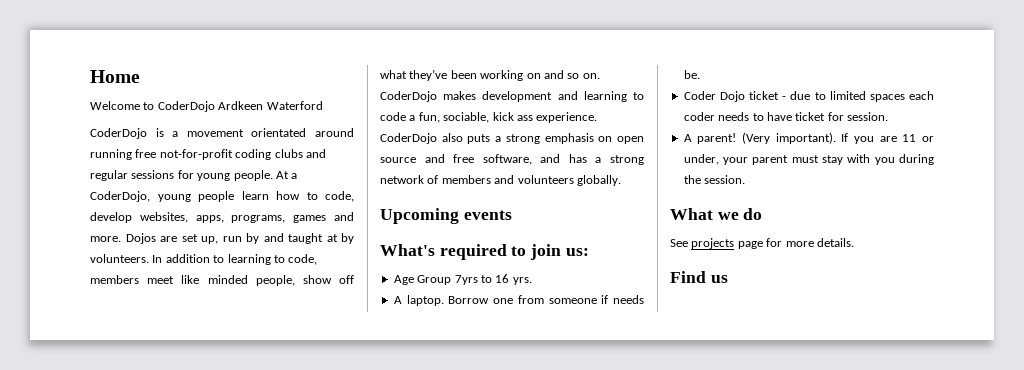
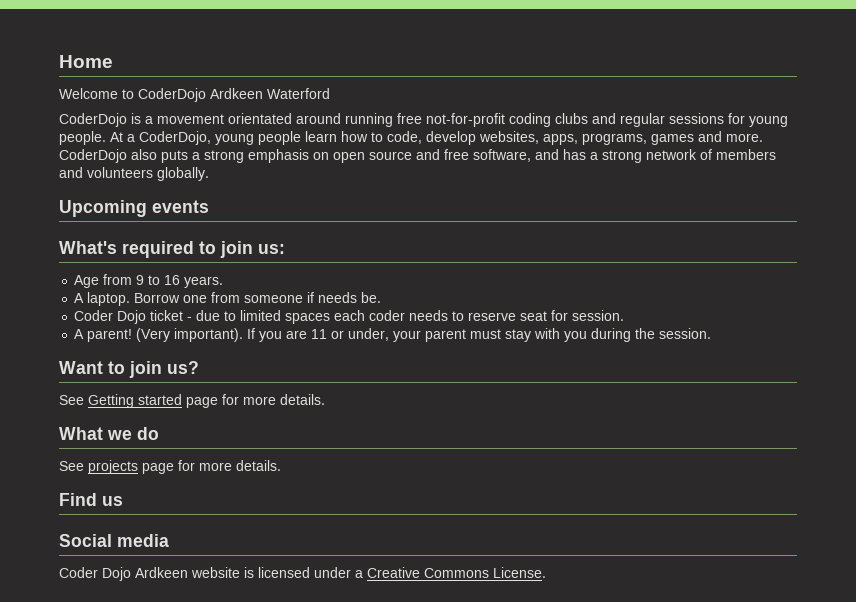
[125,233,354,244] [90,254,318,265] [90,275,354,286] [380,69,600,81] [380,91,644,102] [380,112,598,123] Dojos are set up, run by and taught at by volunteers. In addition to learning to code, members meet like minded people, show off what they’ve been working on and so on. CoderDojo makes development and learning to code a fun, sociable, kick ass experience. -> (763, 137) none
[417,275,478,285] Group 7yrs -> [103,274,145,285] from 9
[512,277,532,285] yrs. -> [184,276,224,288] years.
[766,112,826,121] have ticket -> [468,311,548,321] reserve seat
(746, 179) none -> [59,361,199,378] [59,394,325,408] // Want to join us? // See Getting started page for more details.
(728, 279) none -> [59,534,169,547] [59,567,546,581] // Social media // Coder Dojo Ardkeen website is licensed under a Creative Commons License.

